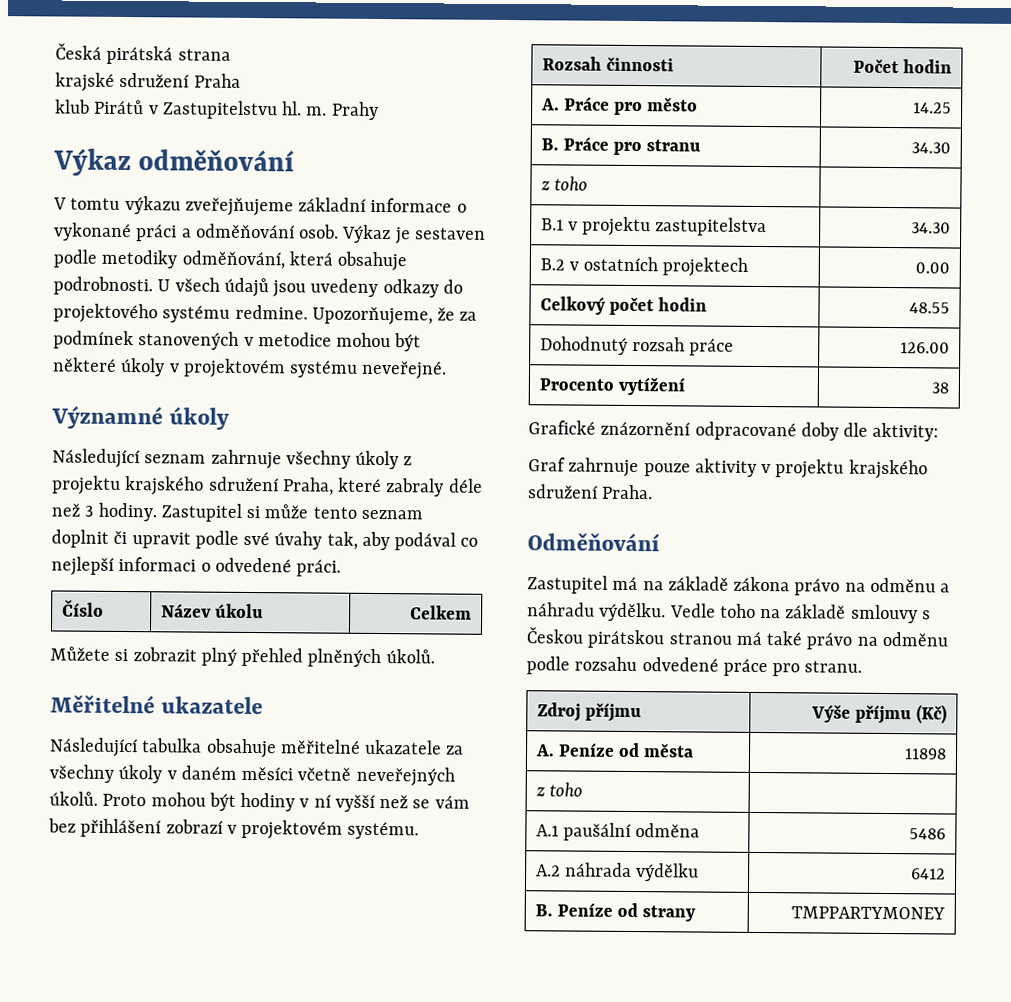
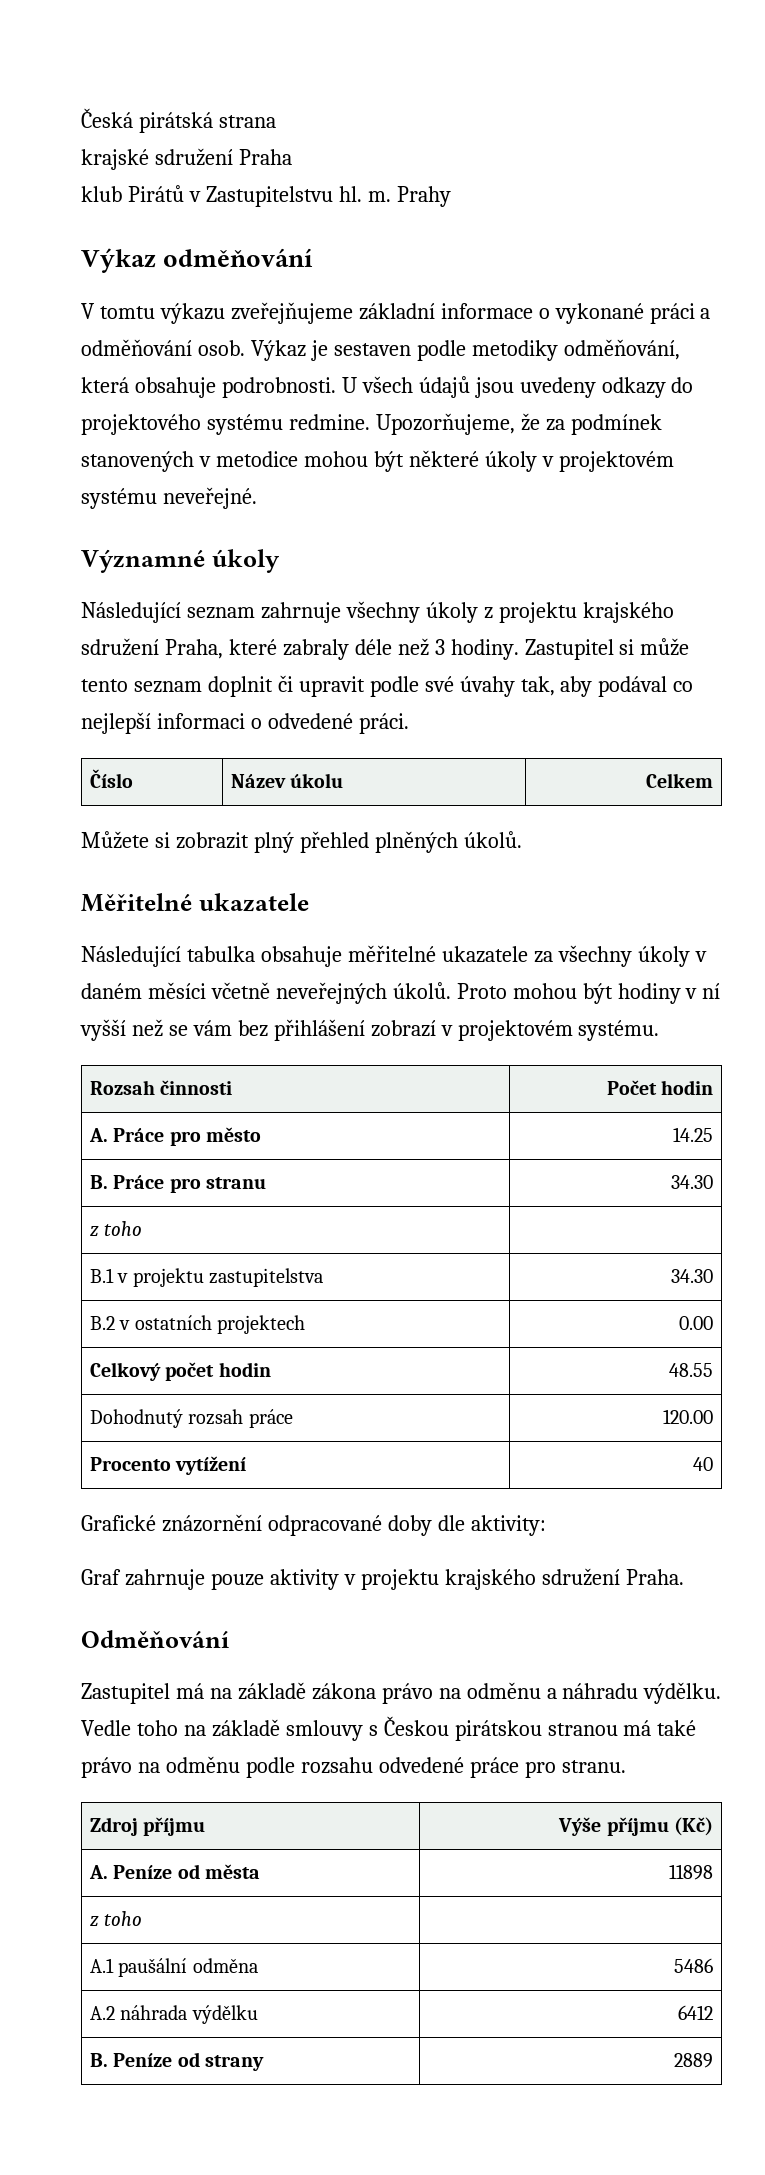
[900,342,951,354] 126.00 -> [663,1409,714,1424] 120.00
[931,382,950,394] 38 -> [693,1457,714,1471] 40
[791,906,946,920] TMPPARTYMONEY -> [674,2053,714,2068] 2889

